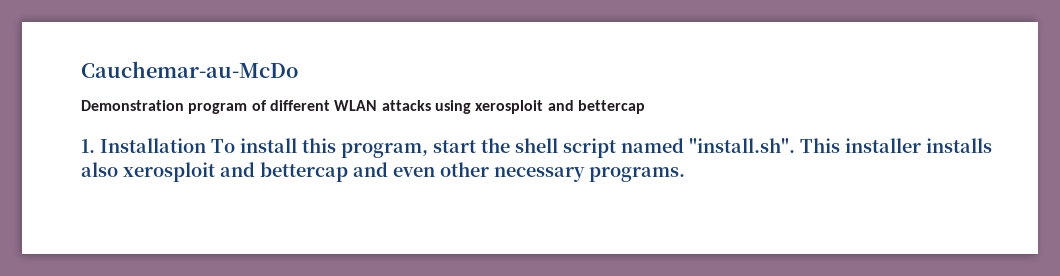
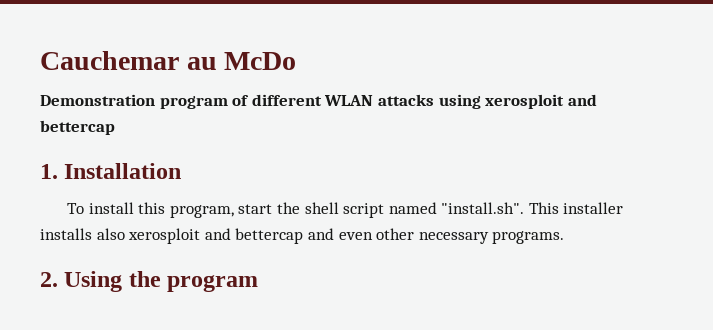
[81,61,298,78] Cauchemar-au-McDo -> [40,51,297,70] Cauchemar au McDo
(206, 145) none -> (182, 171) //
(685, 174) none -> [40,271,259,292] // 2. Using the program

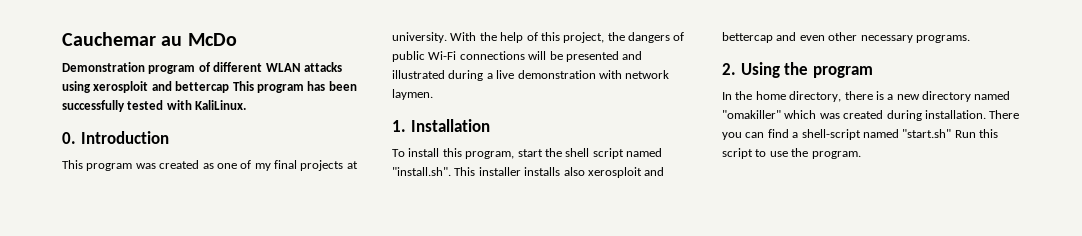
(115, 127) none -> [232,81,357,93] [62,100,247,112] [62,131,169,144] [62,160,358,171] [392,32,685,43] [392,51,643,62] [392,70,670,81] [392,89,433,100] This program has been successfully tested with KaliLinux. // 0. Introduction // This program was created as one of my final projects at university. With the help of this project, the dangers of public Wi-Fi connections will be presented and illustrated during a live demonstration with network laymen.
(259, 283) none -> [722,91,1011,102] [722,110,1020,121] [722,129,998,140] [722,148,861,159] // In the home directory, there is a new directory named "omakiller" which was created during installation. There you can find a shell-script named "start.sh" Run this script to use the program.

